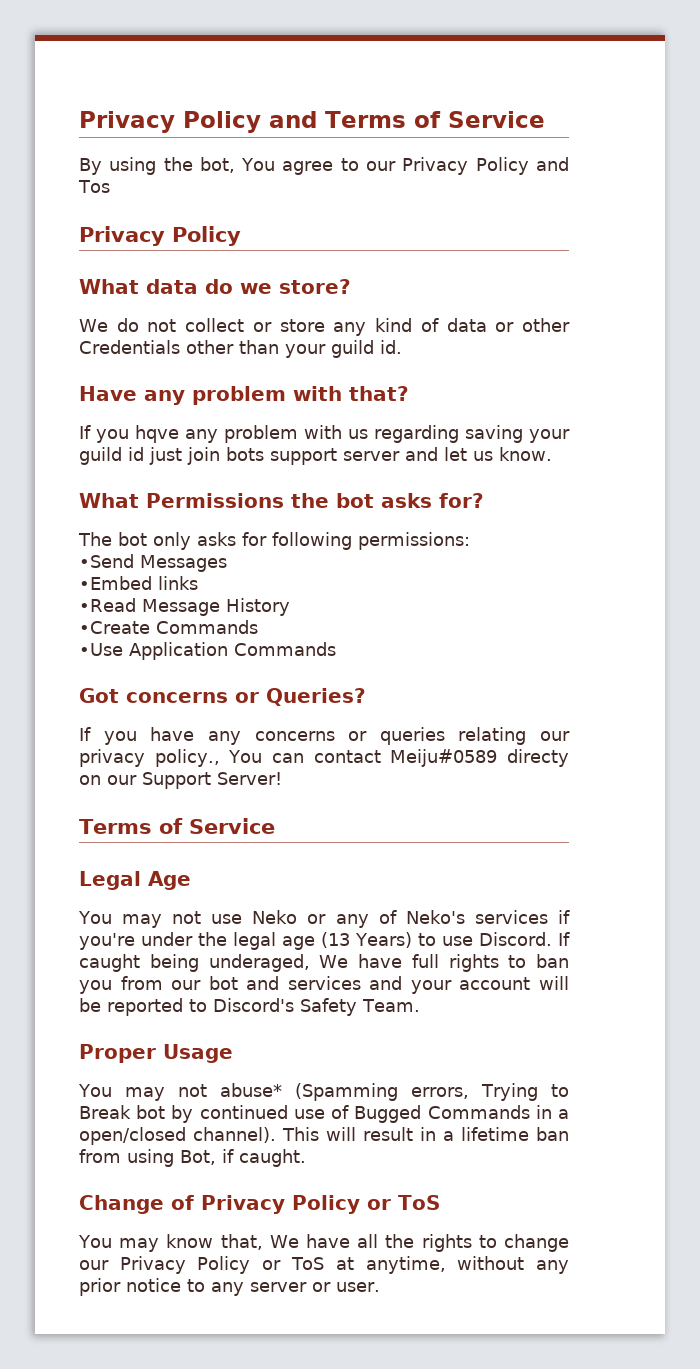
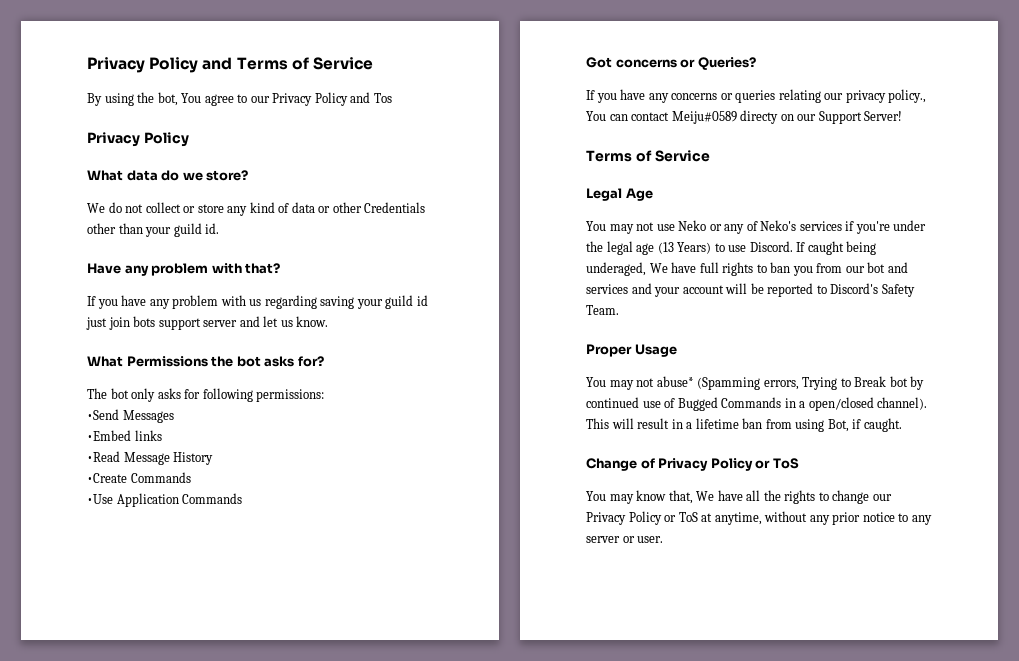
[135,425,179,443] hqve -> [121,295,147,306] have

